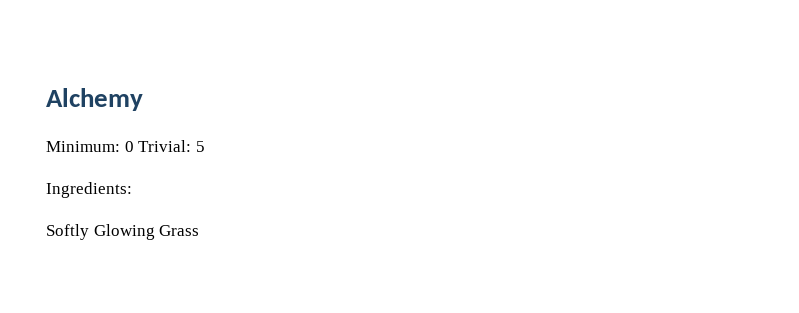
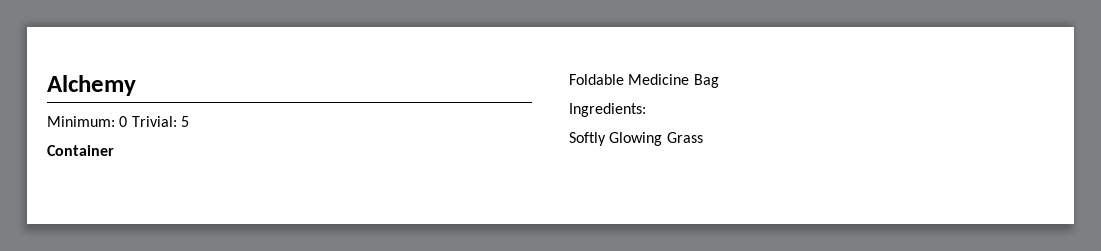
(205, 146) none -> [47,145,114,156] [569,74,719,88] // Container // Foldable Medicine Bag

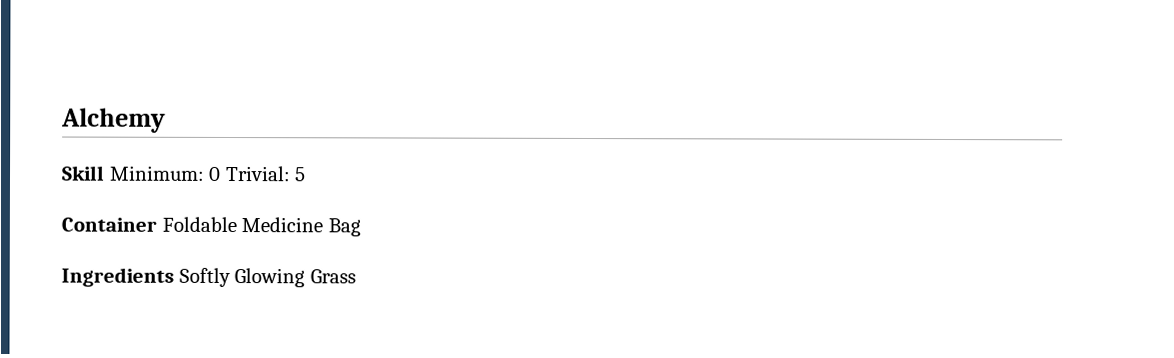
(136, 85) none -> [61,165,105,181] Skill
(114, 150) // -> (157, 224) none
[569,103,646,117] Ingredients: // -> [61,267,174,287] Ingredients

